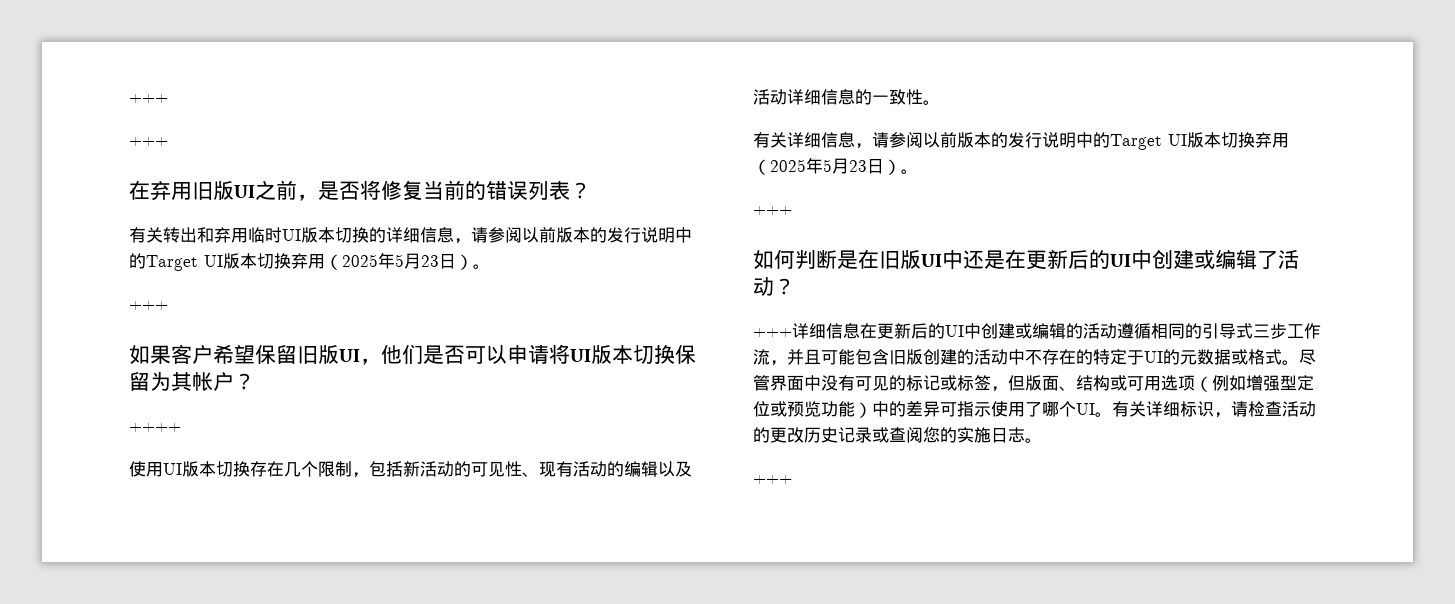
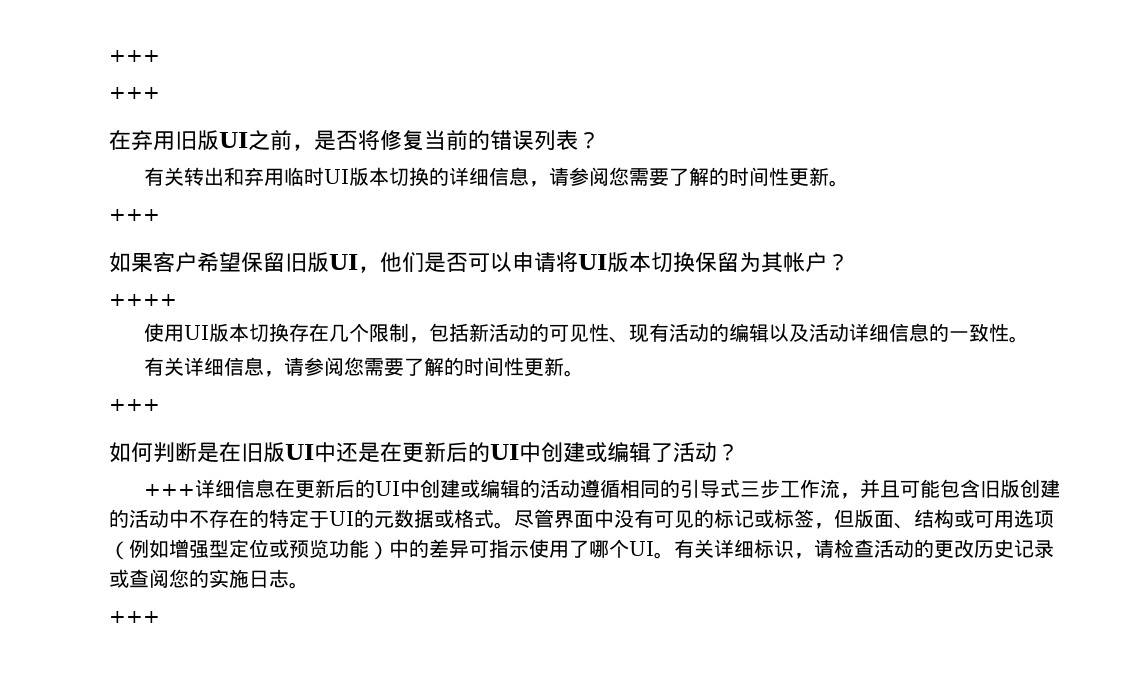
[522,227,692,243] [129,252,473,271] 以前版本的发行说明中的Target UI版本切换弃用（2025年5月23日） -> [609,167,830,186] 您需要了解的时间性更新
[923,132,1289,150] [753,157,901,175] 以前版本的发行说明中的Target UI版本切换弃用（2025年5月23日） -> [344,357,565,376] 您需要了解的时间性更新

